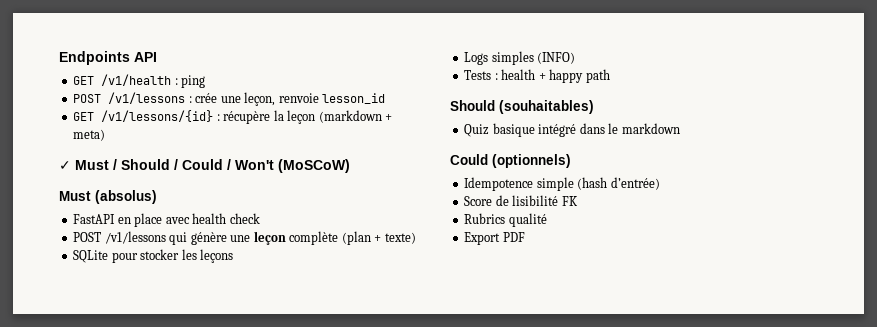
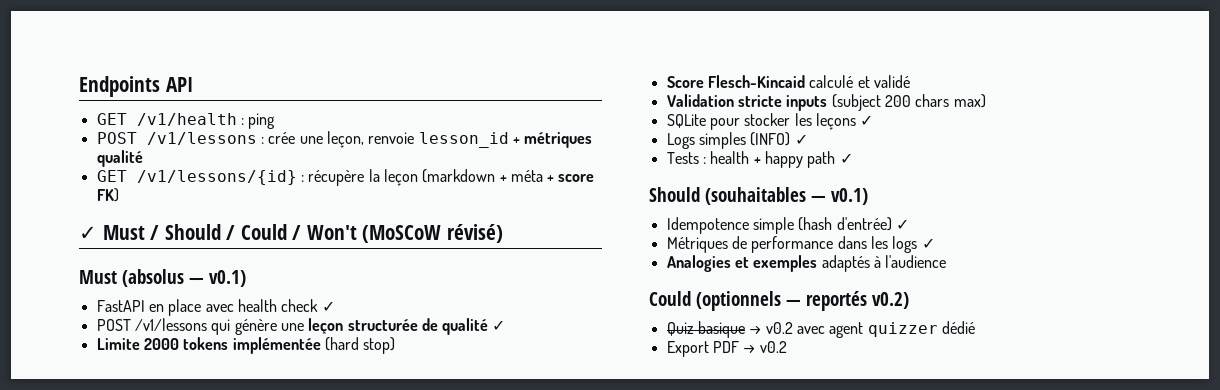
(386, 98) none -> [512,132,593,148] [96,150,143,167] + métriques qualité
[73,129,106,141] meta) -> [510,170,595,182] [96,188,119,202] méta + score FK)
[278,159,350,173] [59,190,157,204] (MoSCoW) // Must (absolus) -> [362,224,503,243] [79,269,246,287] (MoSCoW révisé) // Must (absolus — v0.1)
(260, 218) none -> [321,301,335,312] ✓
[289,231,416,245] complète (plan + texte) -> [347,318,506,335] [96,337,396,354] [666,75,910,88] [666,94,986,111] structurée de qualité ✓ // Limite 2000 tokens implémentée (hard stop) // Score Flesch-Kincaid calculé et validé // Validation stricte inputs (subject 200 chars max)
(234, 256) none -> [860,115,874,126] ✓
(576, 58) none -> [794,134,808,145] ✓
[450,100,594,114] [464,123,680,137] [450,154,571,168] [464,177,660,191] [464,195,578,206] [464,213,547,227] // Should (souhaitables) // Quiz basique intégré dans le markdown // Could (optionnels) // Idempotence simple (hash d’entrée) // Score de lisibilité FK // Rubrics qualité -> [839,153,853,164] [649,187,868,205] [666,217,909,234] [666,236,935,253] [666,255,947,272] [649,291,909,311] [666,321,975,338] ✓ // Should (souhaitables — v0.1) // Idempotence simple (hash d'entrée) ✓ // Métriques de performance dans les logs ✓ // Analogies et exemples adaptés à l'audience // Could (optionnels — reportés v0.2) // Quiz basique → v0.2 avec agent quizzer dédié
(525, 237) none -> [743,341,787,353] → v0.2

